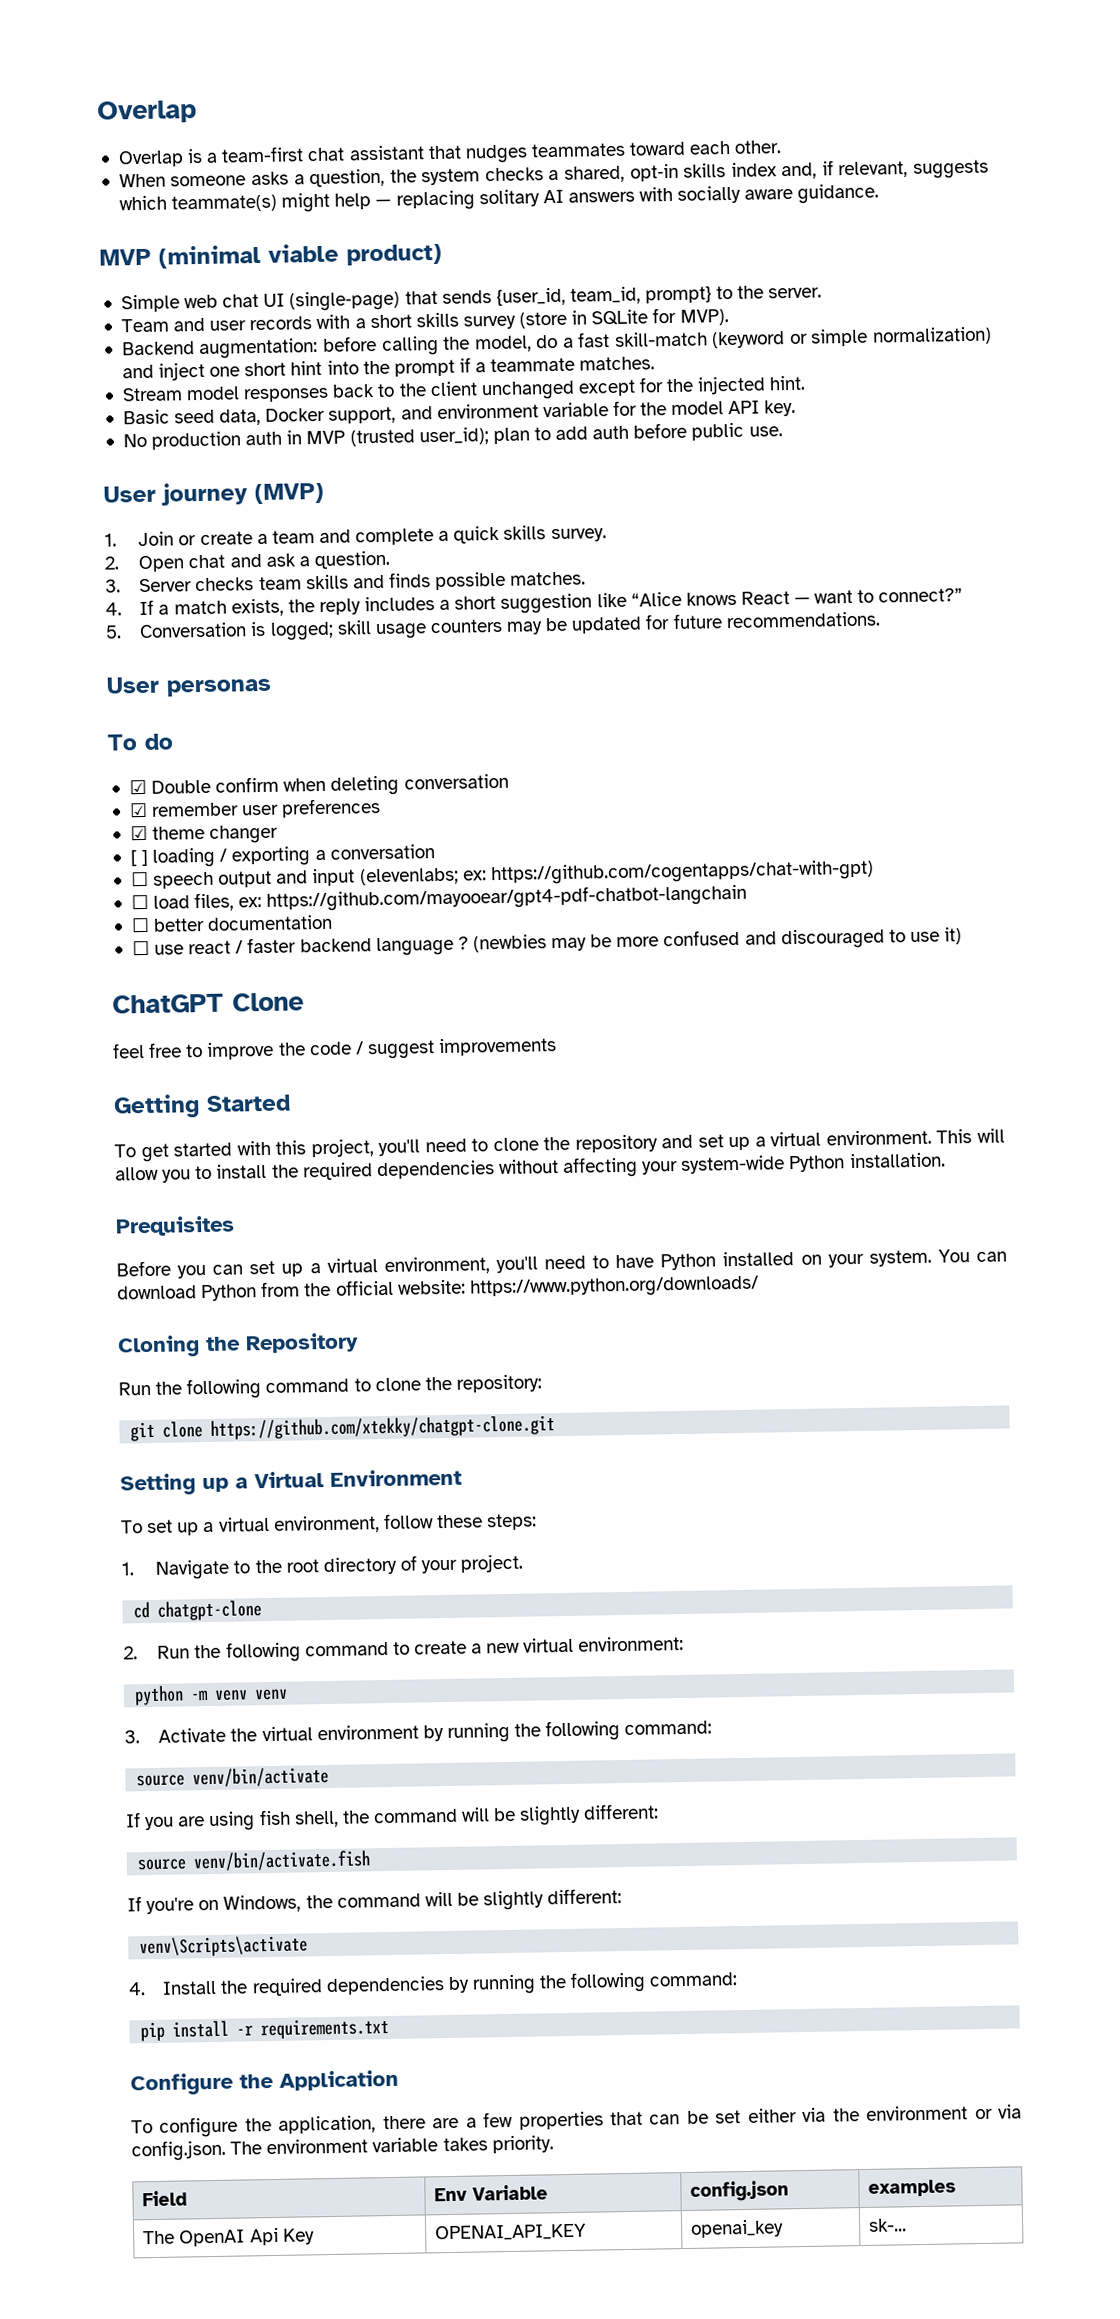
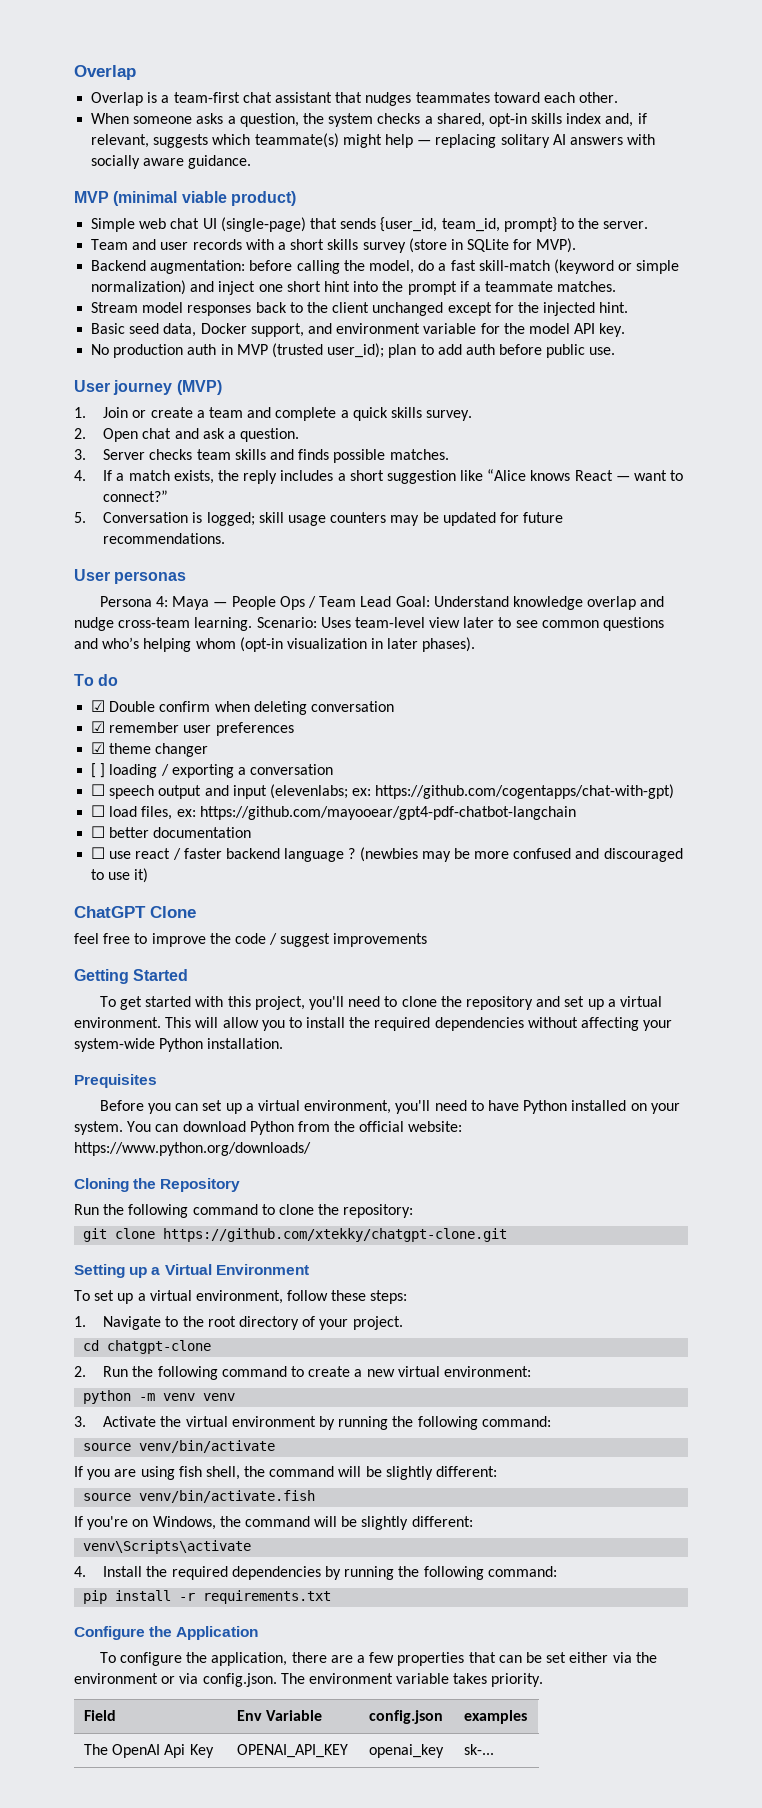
(272, 687) none -> [99,596,665,610] [74,617,665,631] [74,637,476,652] // Persona 4: Maya — People Ops / Team Lead Goal: Understand knowledge overlap and nudge cross‑team learning. Scenario: Uses team-level view later to see common questions and who’s helping whom (opt‑in visualization in later phases).

